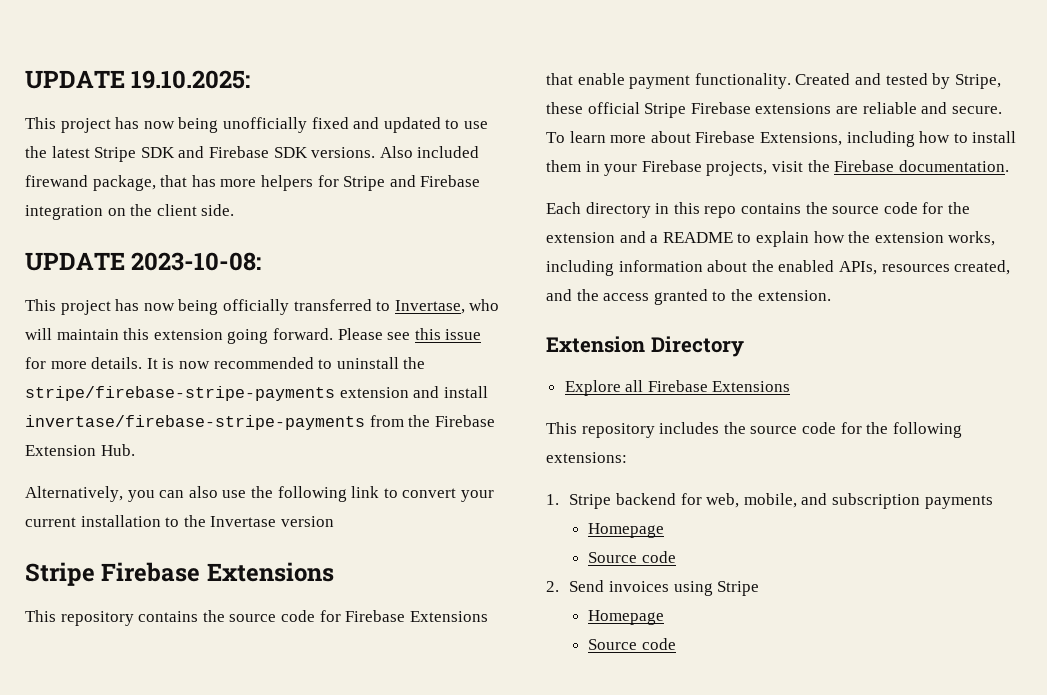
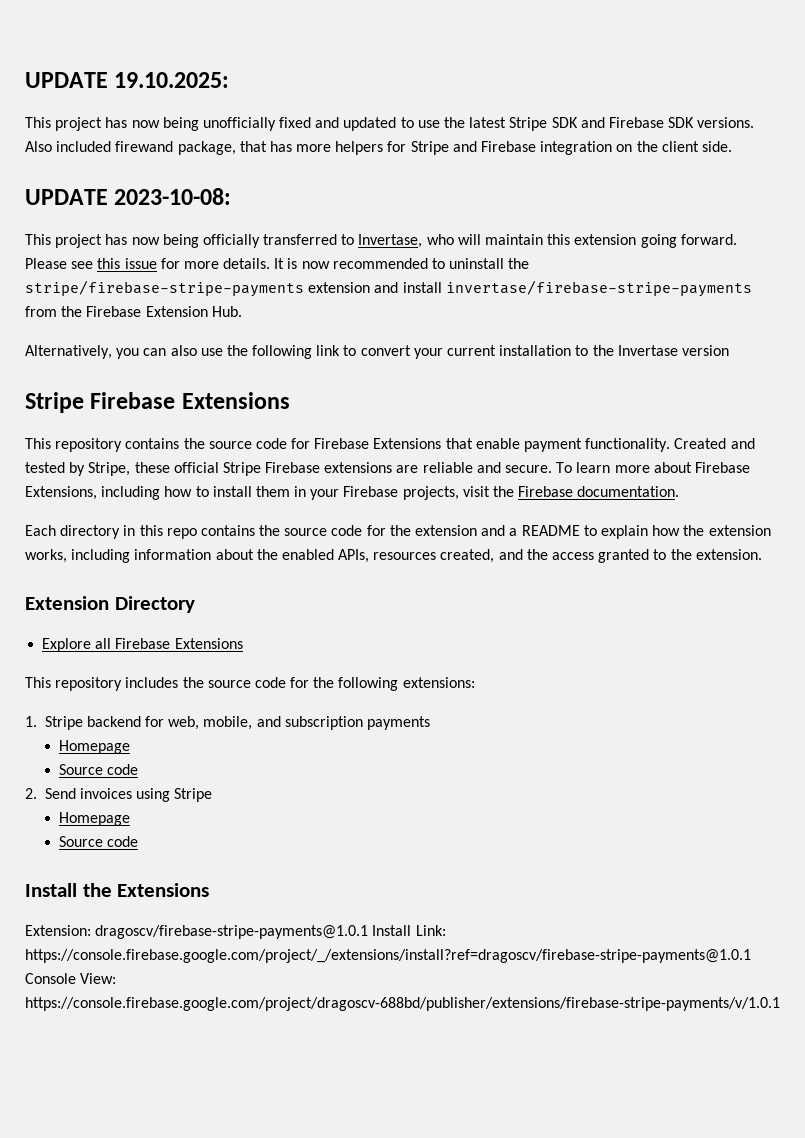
(676, 644) none -> [25,883,210,897] [25,925,446,939] [25,949,751,963] [25,973,117,984] [25,997,780,1011] // Install the Extensions // Extension: dragoscv/firebase-stripe-payments@1.0.1 Install Link: https://console.firebase.google.com/project/_/extensions/install?ref=dragoscv/firebase-stripe-payments@1.0.1 Console View: https://console.firebase.google.com/project/dragoscv-688bd/publisher/extensions/firebase-stripe-payments/v/1.0.1

